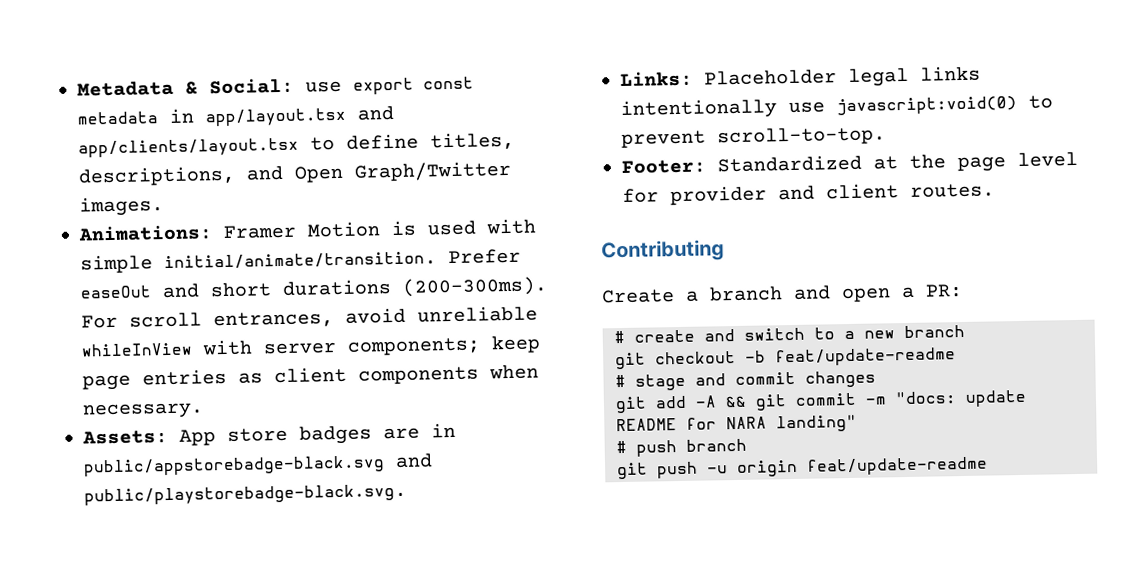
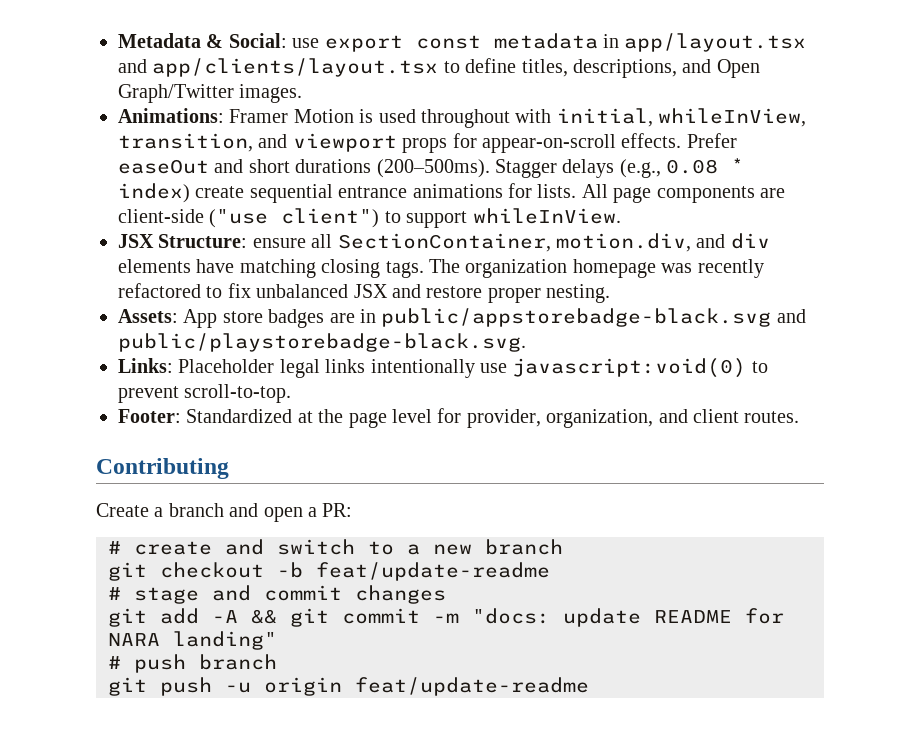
[486,218,536,235] [80,251,437,274] with simple initial/animate/transition. -> [420,108,807,128] [118,133,682,153] throughout with initial, whileInView, transition, and viewport props for appear-on-scroll effects.
[402,276,548,297] [81,305,538,329] [81,335,541,357] [82,364,539,391] [82,402,204,420] (200–300ms). For scroll entrances, avoid unreliable whileInView with server components; keep page entries as client components when necessary. -> [376,158,745,178] [118,183,785,203] [118,208,621,228] [118,233,770,252] [118,259,764,278] [118,283,611,303] (200–500ms). Stagger delays (e.g., 0.08 * index) create sequential entrance animations for lists. All page components are client-side ("use client") to support whileInView. // JSX Structure: ensure all SectionContainer, motion.div, and div elements have matching closing tags. The organization homepage was recently refactored to fix unbalanced JSX and restore proper nesting.
[670,185,767,206] provider -> [466,409,654,428] provider, organization,

